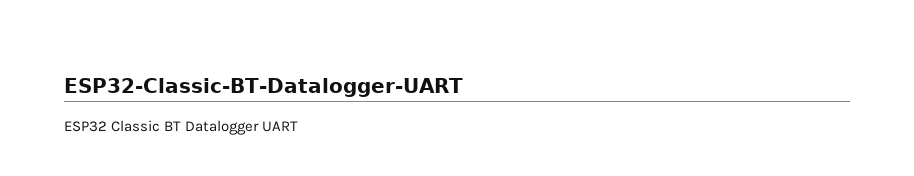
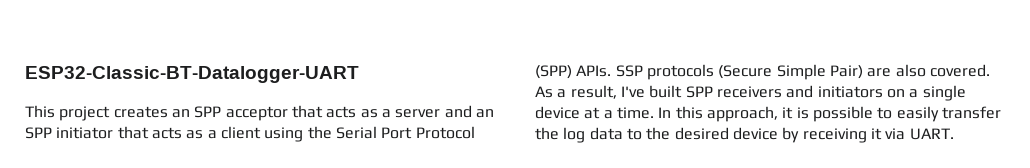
[64,120,299,135] ESP32 Classic BT Datalogger UART -> [25,105,494,121] [25,126,475,142] [535,64,990,80] [535,85,966,101] [535,106,1001,122] [535,127,954,143] This project creates an SPP acceptor that acts as a server and an SPP initiator that acts as a client using the Serial Port Protocol (SPP) APIs. SSP protocols (Secure Simple Pair) are also covered. As a result, I've built SPP receivers and initiators on a single device at a time. In this approach, it is possible to easily transfer the log data to the desired device by receiving it via UART.

